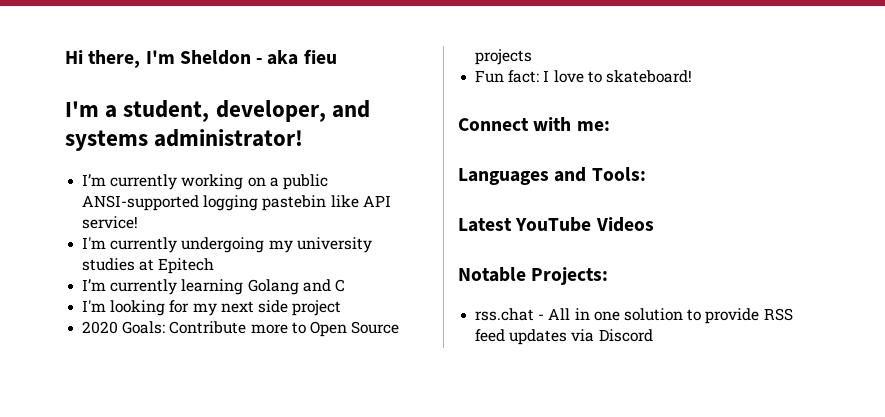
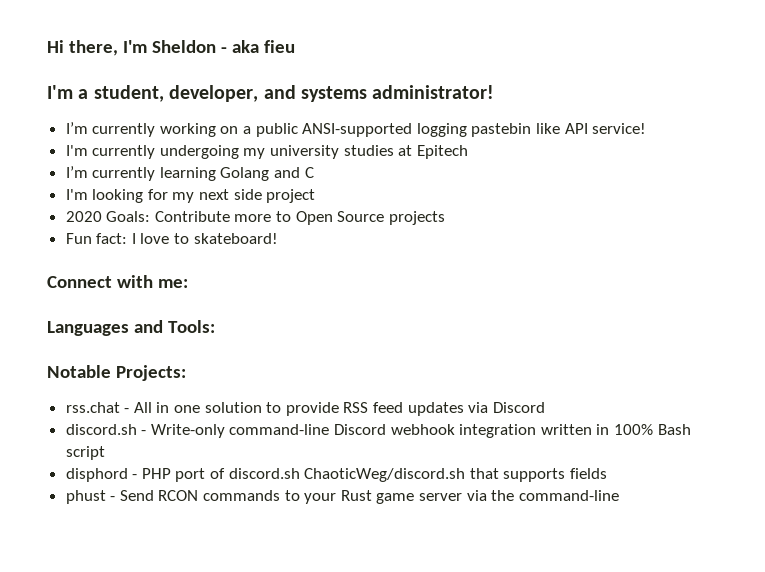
[458,217,654,232] // Latest YouTube Videos -> (215, 326) none
(653, 335) none -> [65,424,691,438] [65,446,105,460] [65,468,608,482] [65,490,619,504] // discord.sh - Write-only command-line Discord webhook integration written in 100% Bash script // disphord - PHP port of discord.sh ChaoticWeg/discord.sh that supports fields // phust - Send RCON commands to your Rust game server via the command-line

